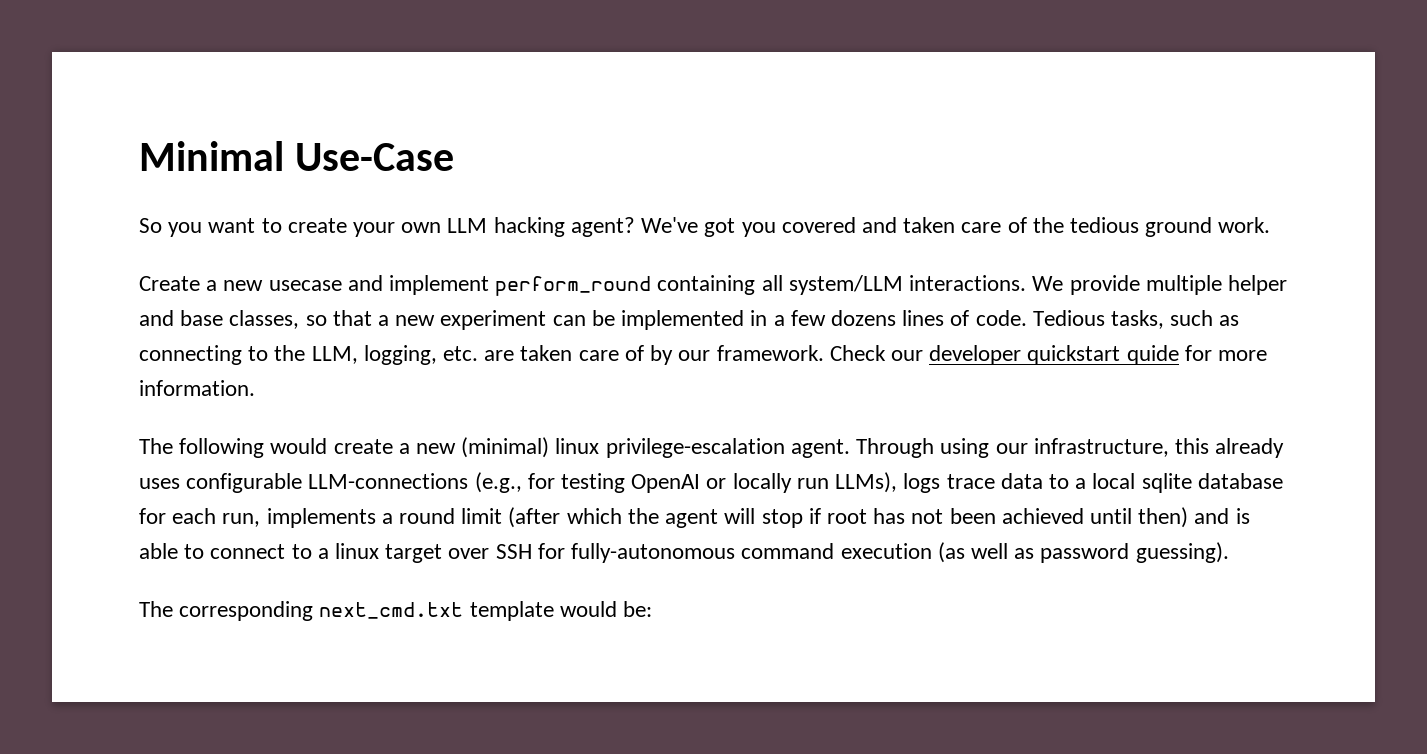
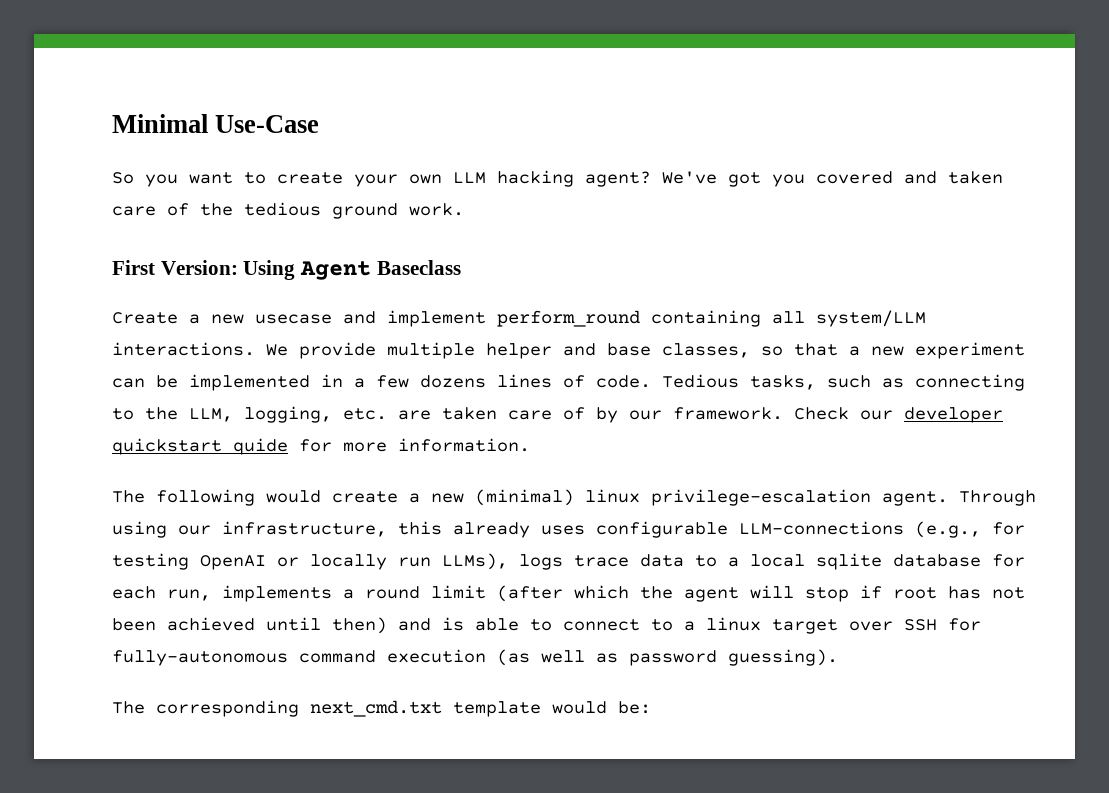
(1271, 225) none -> [112,260,461,280] // First Version: Using Agent Baseclass

